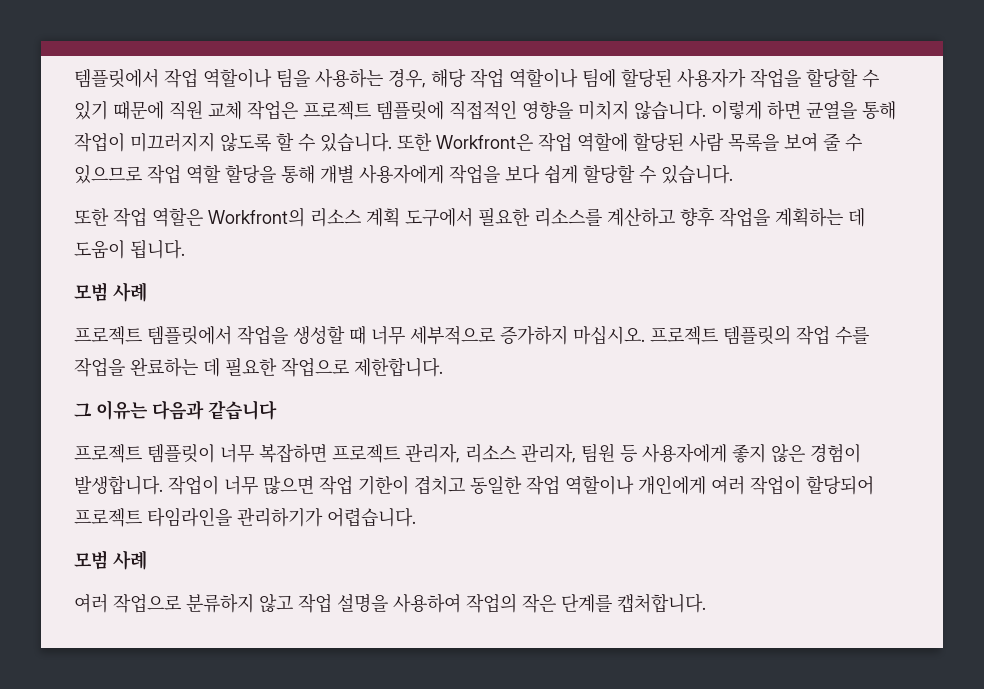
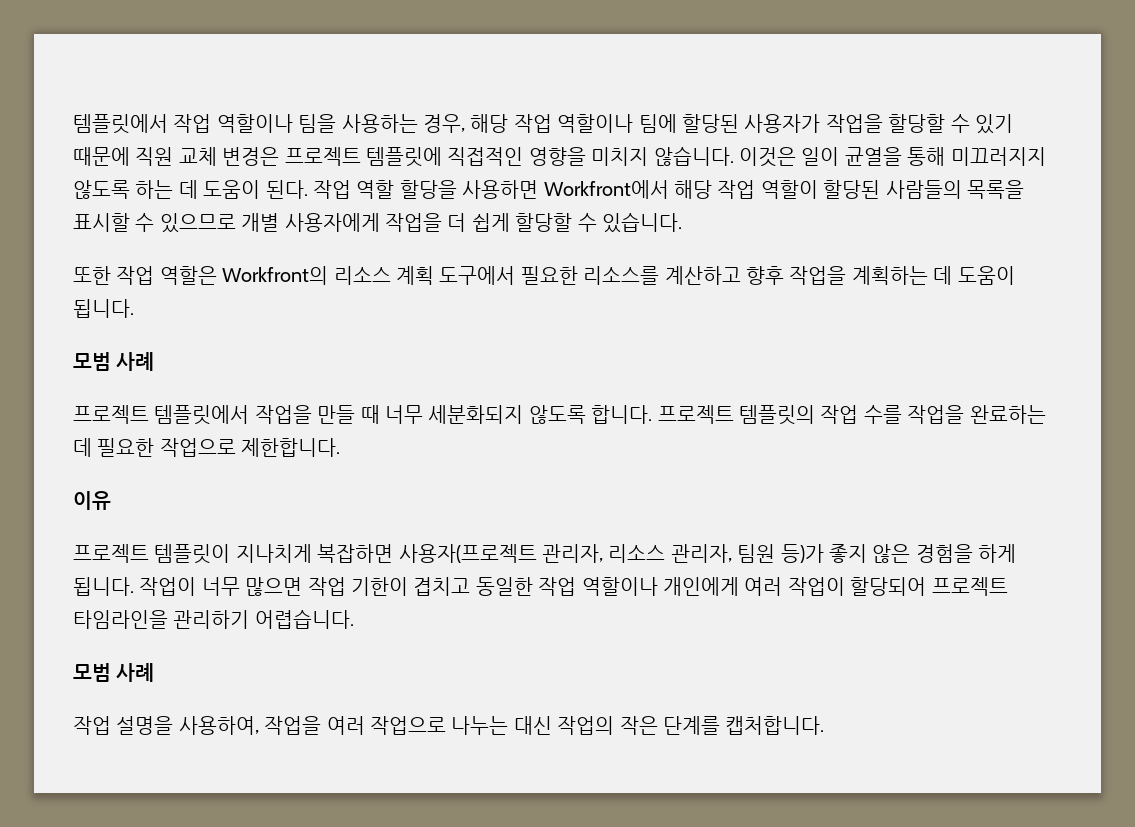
[247,101,298,120] 작업은 -> [222,147,280,166] 변경은
[711,101,801,120] 이렇게 하면 -> [738,147,840,167] 이것은 일이
[74,133,125,152] 작업이 -> (946, 156) none
[276,132,862,152] [74,165,315,184] 할 수 있습니다. 또한 Workfront은 작업 역할에 할당된 사람 목록을 보여 줄 수 있으므로 작업 역할 할당을 통해 -> [135,180,1024,199] [73,213,236,233] 하는 데 도움이 된다. 작업 역할 할당을 사용하면 Workfront에서 해당 작업 역할이 할당된 사람들의 목록을 표시할 수 있으므로
[505,164,540,184] 보다 -> [447,213,467,232] 더
[293,326,345,344] 생성할 -> [317,405,356,424] 만들
[410,325,645,345] 세부적으로 증가하지 마십시오. -> [428,405,653,424] 세분화되지 않도록 합니다.
[74,400,277,420] 그 이유는 다음과 같습니다 -> [73,491,111,510] 이유
[220,444,400,463] 너무 복잡하면 프로젝트 -> [235,544,537,563] 지나치게 복잡하면 사용자(프로젝트
[620,443,861,463] [74,475,163,495] 등 사용자에게 좋지 않은 경험이 발생합니다. -> [780,544,1017,563] [73,577,134,596] 등)가 좋지 않은 경험을 하게 됩니다.
[237,508,323,527] 관리하기가 -> [173,610,250,629] 관리하기
[74,593,461,613] 여러 작업으로 분류하지 않고 작업 설명을 사용하여 -> [73,716,552,735] 작업 설명을 사용하여, 작업을 여러 작업으로 나누는 대신

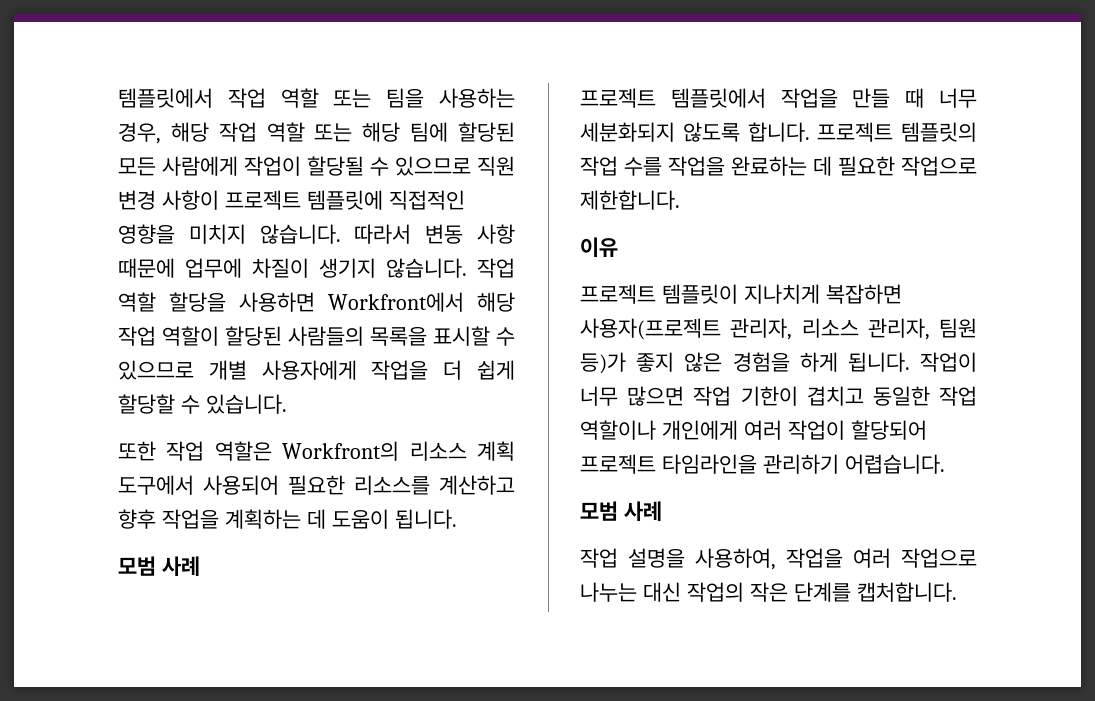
[216,114,293,133] 역할이나 -> [280,88,372,108] 역할 또는
[557,114,1013,134] [73,147,280,166] 역할이나 팀에 할당된 사용자가 작업을 할당할 수 있기 때문에 직원 교체 변경은 -> [266,122,515,142] [118,156,515,176] [118,190,219,210] 역할 또는 해당 팀에 할당된 모든 사람에게 작업이 할당될 수 있으므로 직원 변경 사항이
[738,147,1046,167] [73,180,308,199] 이것은 일이 균열을 통해 미끄러지지 않도록 하는 데 도움이 된다. -> [354,224,515,244] [118,258,467,278] 따라서 변동 사항 때문에 업무에 차질이 생기지 않습니다.
(516, 275) none -> [203,475,279,495] 사용되어

